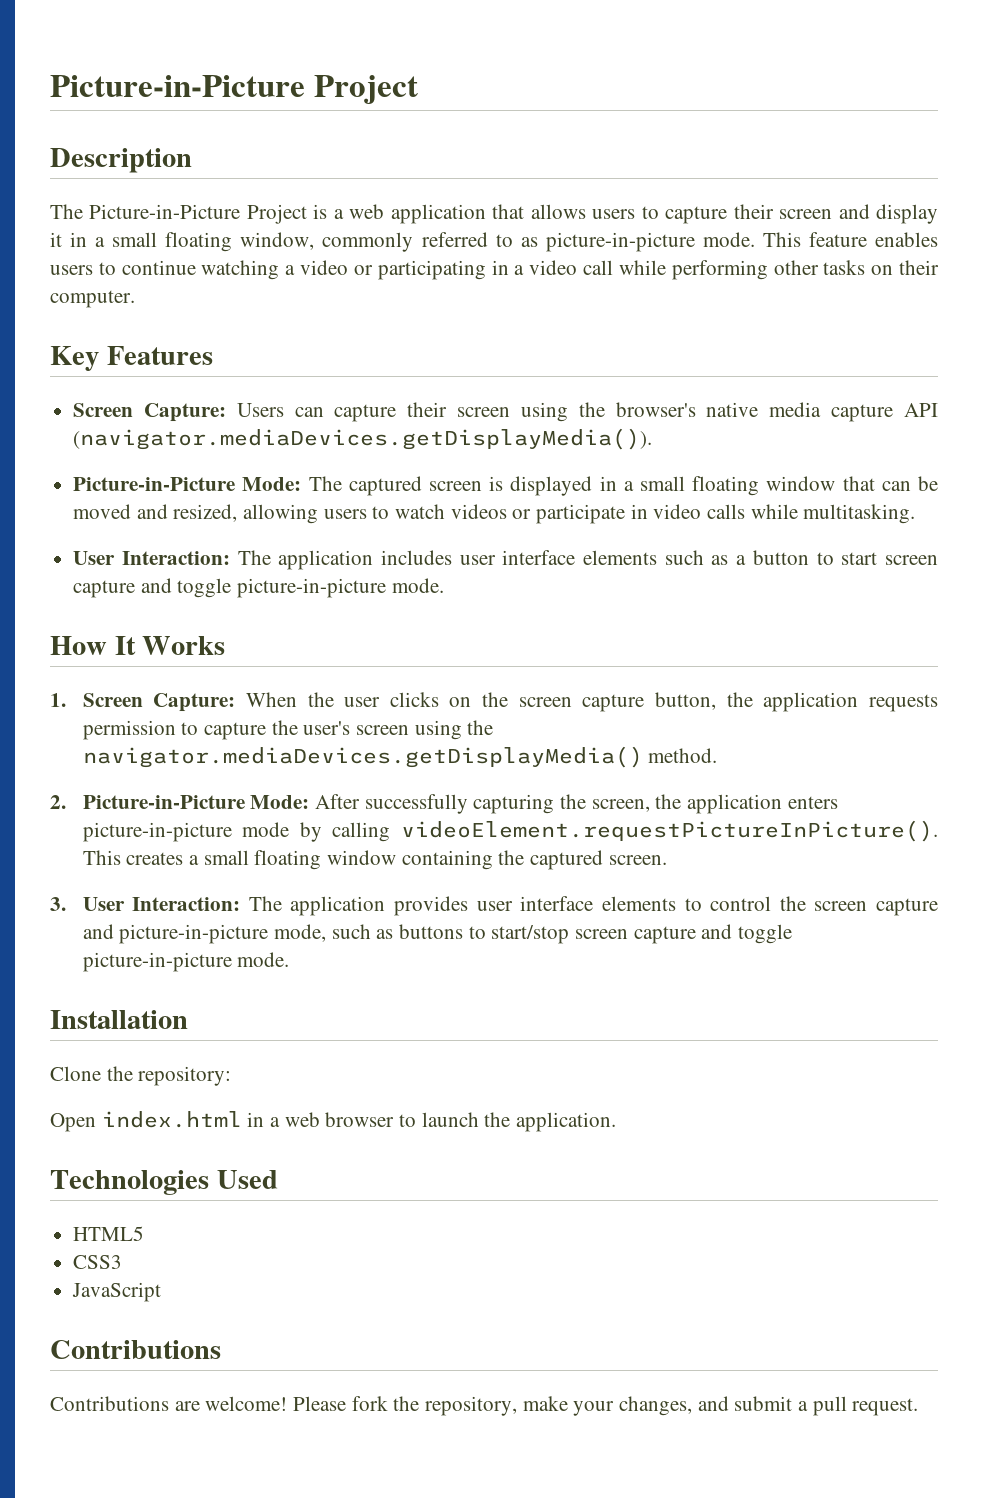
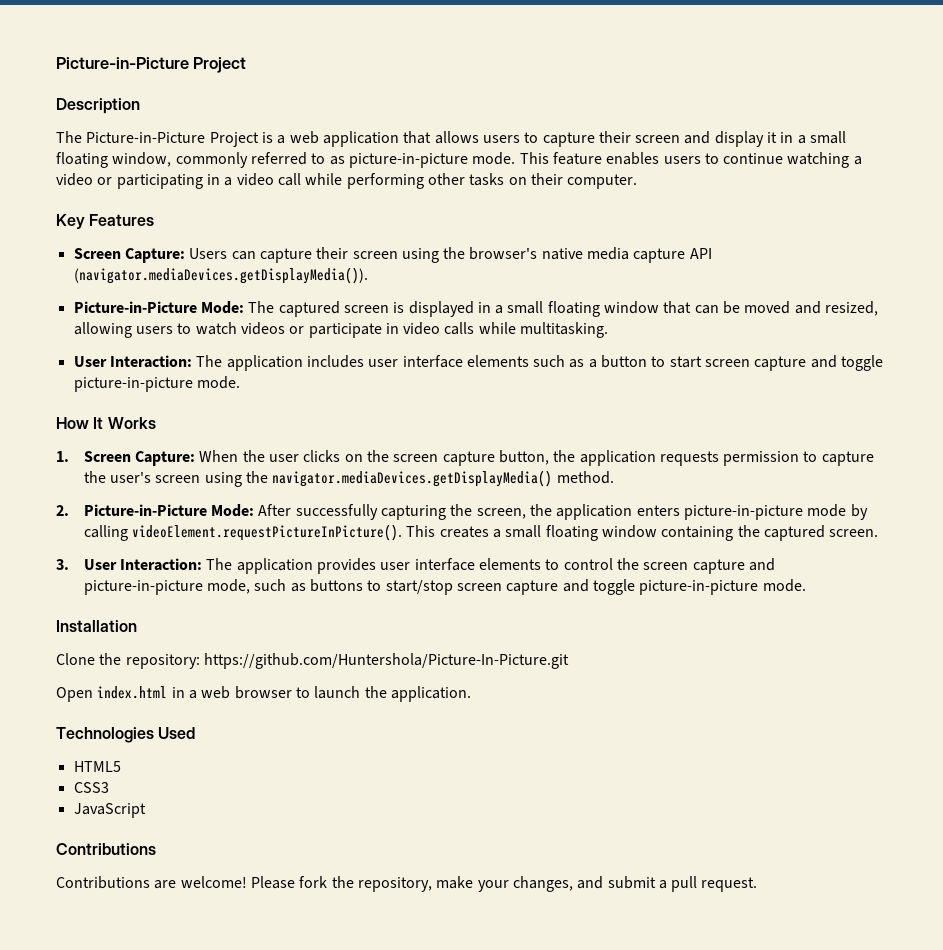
(232, 1076) none -> [203,653,569,669] https://github.com/Huntershola/Picture-In-Picture.git

